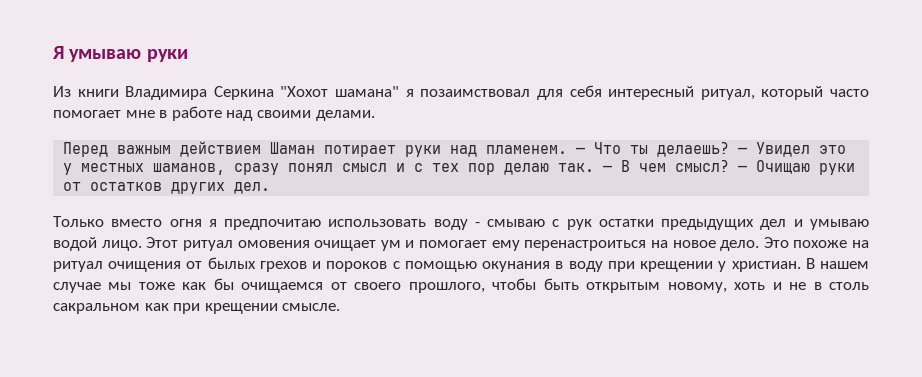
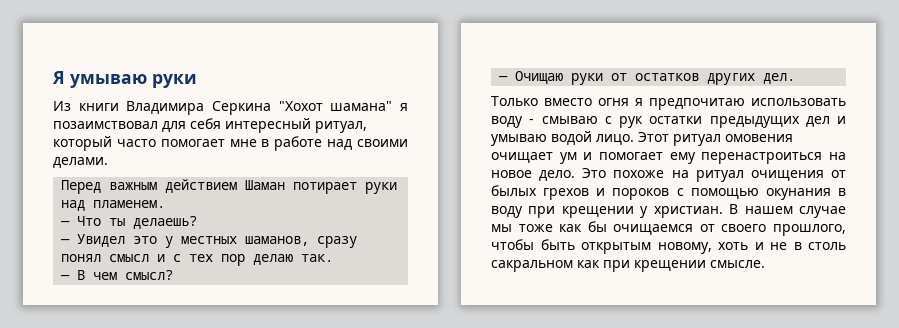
(568, 149) none -> (166, 204) //
(730, 149) none -> (198, 222) //
(595, 167) none -> (334, 258) //
(730, 166) none -> (174, 275) //

